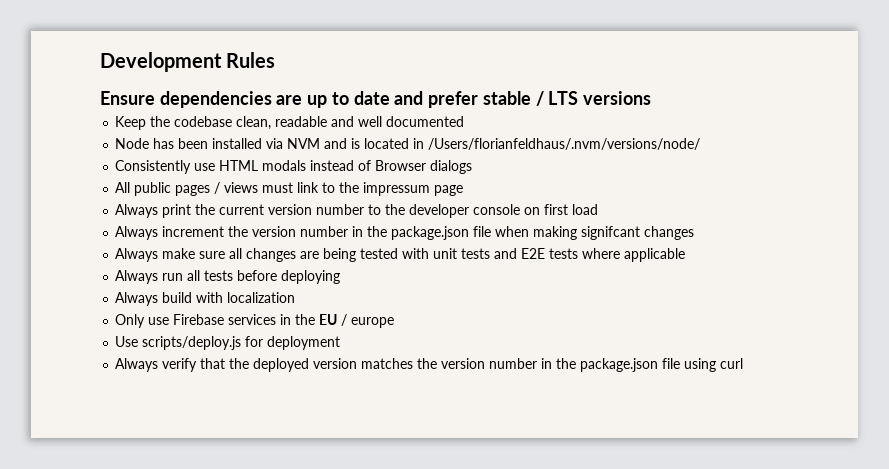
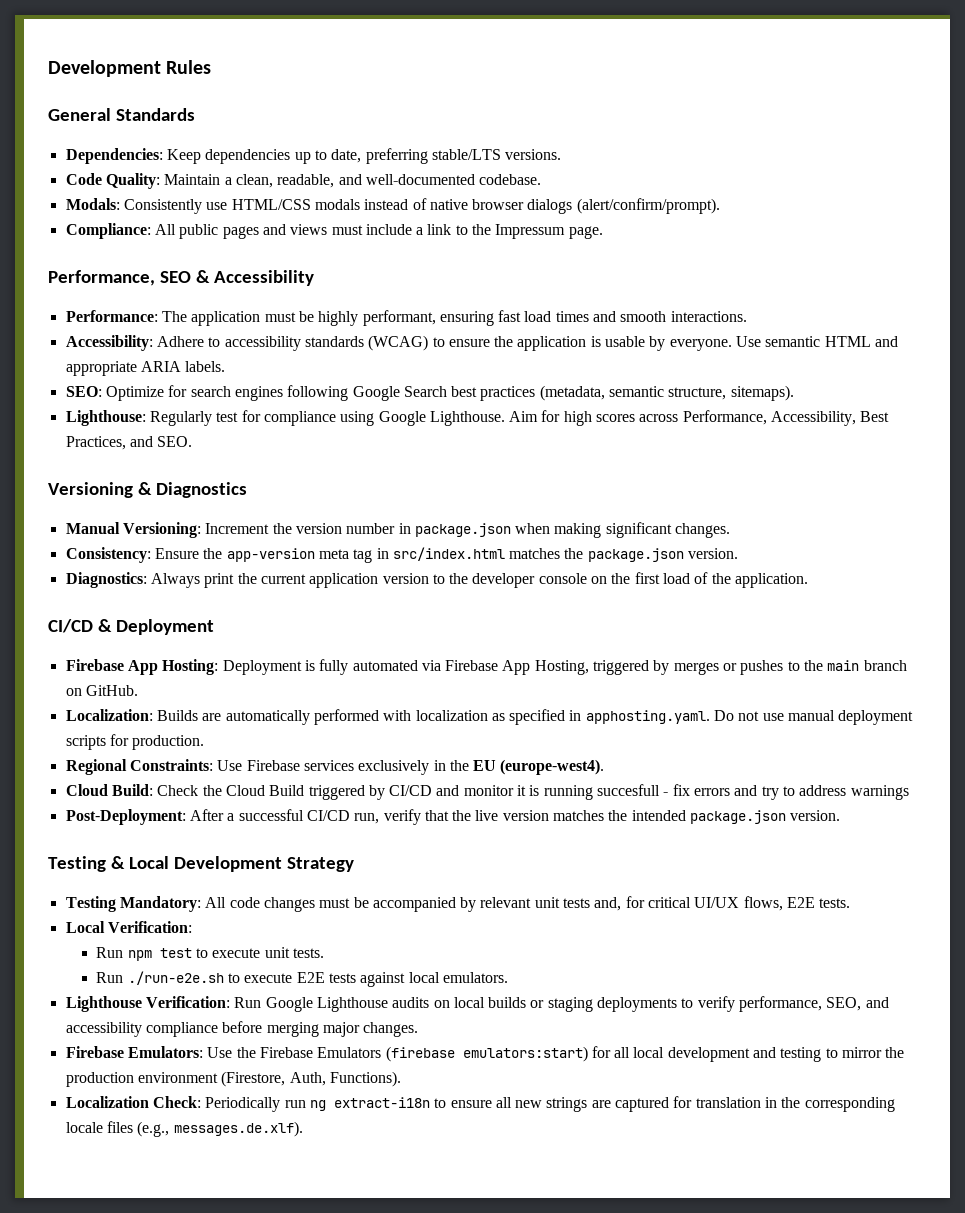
[100,91,651,108] [115,116,465,130] [115,138,701,150] Ensure dependencies are up to date and prefer stable / LTS versions // Keep the codebase clean, readable and well documented // Node has been installed via NVM and is located in /Users/florianfeldhaus/.nvm/versions/node/ // -> [48,108,195,121] [65,148,562,164] [65,173,542,189] [65,198,120,210] General Standards // Dependencies: Keep dependencies up to date, preferring stable/LTS versions. // Code Quality: Maintain a clean, readable, and well-documented codebase. // Modals:
[219,160,259,171] HTML -> [231,199,311,210] HTML/CSS
[375,160,427,171] Browser -> [429,199,525,210] native browser
(473, 167) // -> [576,198,720,214] [65,223,151,239] (alert/confirm/prompt). // Compliance:
[214,182,221,194] / -> [262,224,286,235] and
(294, 187) none -> [365,224,424,235] include a
[363,182,464,196] impressum page // -> [495,224,603,239] [48,270,314,286] [65,310,747,326] [65,335,899,351] [65,361,226,376] [65,385,794,401] [65,410,890,426] [65,436,193,450] [48,482,247,498] [65,522,731,538] [65,547,739,563] [65,572,147,588] Impressum page. // Performance, SEO & Accessibility // Performance: The application must be highly performant, ensuring fast load times and smooth interactions. // Accessibility: Adhere to accessibility standards (WCAG) to ensure the application is usable by everyone. Use semantic HTML and appropriate ARIA labels. // SEO: Optimize for search engines following Google Search best practices (metadata, semantic structure, sitemaps). // Lighthouse: Regularly test for compliance using Google Lighthouse. Aim for high scores across Performance, Accessibility, Best Practices, and SEO. // Versioning & Diagnostics // Manual Versioning: Increment the version number in package.json when making significant changes. // Consistency: Ensure the app-version meta tag in src/index.html matches the package.json version. // Diagnostics:
[268,204,365,215] version number -> [309,573,429,588] application version
(541, 211) none -> [611,573,631,584] the
[115,226,695,240] [115,248,686,262] [115,270,341,284] [115,292,296,306] [115,314,170,328] // Always increment the version number in the package.json file when making signifcant changes // Always make sure all changes are being tested with unit tests and E2E tests where applicable // Always run all tests before deploying // Always build with localization // Only use -> [694,572,809,588] [48,619,214,635] [65,659,907,675] [65,685,138,696] [65,709,914,725] [65,734,205,750] [65,759,243,775] of the application. // CI/CD & Deployment // Firebase App Hosting: Deployment is fully automated via Firebase App Hosting, triggered by merges or pushes to the main branch on GitHub. // Localization: Builds are automatically performed with localization as specified in apphosting.yaml. Do not use manual deployment scripts for production. // Regional Constraints: Use
(277, 319) none -> [358,760,430,775] exclusively
[341,314,395,328] [115,336,341,350] [115,358,159,372] / europe // Use scripts/deploy.js for deployment // Always -> [500,759,605,775] [65,784,909,800] [65,809,380,825] (europe-west4). // Cloud Build: Check the Cloud Build triggered by CI/CD and monitor it is running succesfull - fix errors and try to address warnings // Post-Deployment: After a successful CI/CD run,
[253,358,310,372] deployed -> [475,810,499,821] live
[441,358,744,372] version number in the package.json file using curl -> [631,810,841,824] [48,856,354,872] [65,896,851,912] [65,921,192,933] [96,947,325,961] [96,971,509,987] [65,996,889,1012] [65,1021,419,1037] [65,1046,905,1062] [65,1071,401,1087] [65,1096,895,1112] [65,1121,303,1137] intended package.json version. // Testing & Local Development Strategy // Testing Mandatory: All code changes must be accompanied by relevant unit tests and, for critical UI/UX flows, E2E tests. // Local Verification: // Run npm test to execute unit tests. // Run ./run-e2e.sh to execute E2E tests against local emulators. // Lighthouse Verification: Run Google Lighthouse audits on local builds or staging deployments to verify performance, SEO, and accessibility compliance before merging major changes. // Firebase Emulators: Use the Firebase Emulators (firebase emulators:start) for all local development and testing to mirror the production environment (Firestore, Auth, Functions). // Localization Check: Periodically run ng extract-i18n to ensure all new strings are captured for translation in the corresponding locale files (e.g., messages.de.xlf).

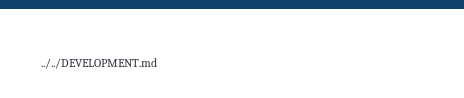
[48,60,212,77] [48,108,195,121] [65,148,562,164] [65,173,542,189] [65,198,720,214] [65,223,603,239] [48,270,314,286] [65,310,747,326] [65,335,899,351] [65,361,226,376] [65,385,794,401] [65,410,890,426] [65,436,193,450] [48,482,247,498] [65,522,731,538] [65,547,739,563] [65,572,809,588] [48,619,214,635] [65,659,907,675] [65,685,138,696] [65,709,914,725] [65,734,205,750] [65,759,605,775] [65,784,909,800] [65,809,841,825] [48,856,354,872] [65,896,851,912] [65,921,192,933] [96,947,325,961] [96,971,509,987] [65,996,889,1012] [65,1021,419,1037] [65,1046,905,1062] [65,1071,401,1087] [65,1096,895,1112] [65,1121,303,1137] Development Rules // General Standards // Dependencies: Keep dependencies up to date, preferring stable/LTS versions. // Code Quality: Maintain a clean, readable, and well-documented codebase. // Modals: Consistently use HTML/CSS modals instead of native browser dialogs (alert/confirm/prompt). // Compliance: All public pages and views must include a link to the Impressum page. // Performance, SEO & Accessibility // Performance: The application must be highly performant, ensuring fast load times and smooth interactions. // Accessibility: Adhere to accessibility standards (WCAG) to ensure the application is usable by everyone. Use semantic HTML and appropriate ARIA labels. // SEO: Optimize for search engines following Google Search best practices (metadata, semantic structure, sitemaps). // Lighthouse: Regularly test for compliance using Google Lighthouse. Aim for high scores across Performance, Accessibility, Best Practices, and SEO. // Versioning & Diagnostics // Manual Versioning: Increment the version number in package.json when making significant changes. // Consistency: Ensure the app-version meta tag in src/index.html matches the package.json version. // Diagnostics: Always print the current application version to the developer console on the first load of the application. // CI/CD & Deployment // Firebase App Hosting: Deployment is fully automated via Firebase App Hosting, triggered by merges or pushes to the main branch on GitHub. // Localization: Builds are automatically performed with localization as specified in apphosting.yaml. Do not use manual deployment scripts for production. // Regional Constraints: Use Firebase services exclusively in the EU (europe-west4). // Cloud Build: Check the Cloud Build triggered by CI/CD and monitor it is running succesfull - fix errors and try to address warnings // Post-Deployment: After a successful CI/CD run, verify that the live version matches the intended package.json version. // Testing & Local Development Strategy // Testing Mandatory: All code changes must be accompanied by relevant unit tests and, for critical UI/UX flows, E2E tests. // Local Verification: // Run npm test to execute unit tests. // Run ./run-e2e.sh to execute E2E tests against local emulators. // Lighthouse Verification: Run Google Lighthouse audits on local builds or staging deployments to verify performance, SEO, and accessibility compliance before merging major changes. // Firebase Emulators: Use the Firebase Emulators (firebase emulators:start) for all local development and testing to mirror the production environment (Firestore, Auth, Functions). // Localization Check: Periodically run ng extract-i18n to ensure all new strings are captured for translation in the corresponding locale files (e.g., messages.de.xlf). -> [41,58,157,69] ../../DEVELOPMENT.md

